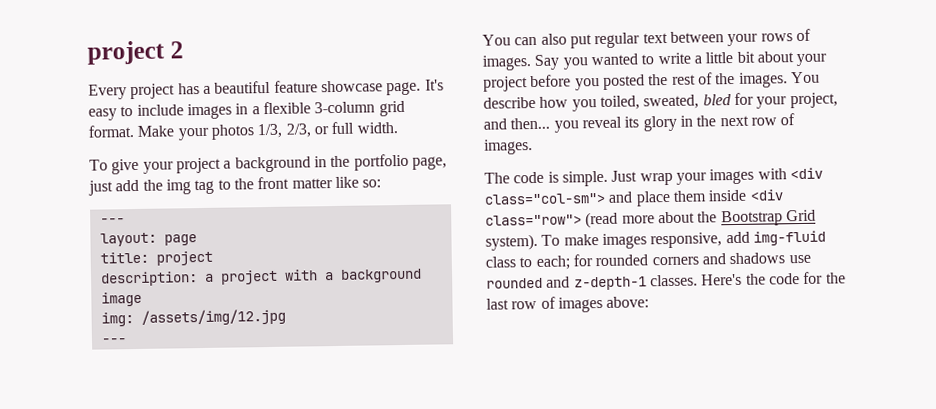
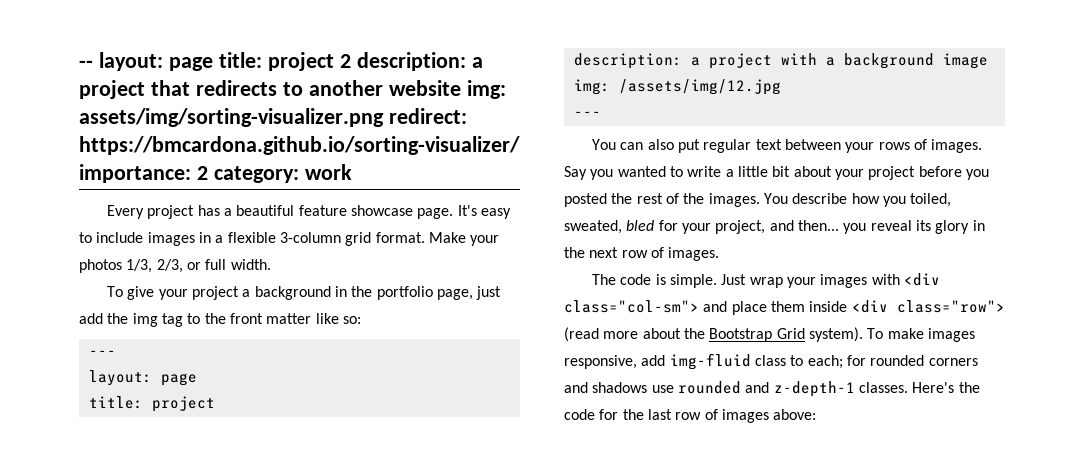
[87,40,184,65] project 2 -> [79,52,483,71] [79,80,506,99] [79,108,467,127] [79,136,520,155] [79,164,352,183] -- layout: page title: project 2 description: a project that redirects to another website img: assets/img/sorting-visualizer.png redirect: https://bmcardona.github.io/sorting-visualizer/ importance: 2 category: work

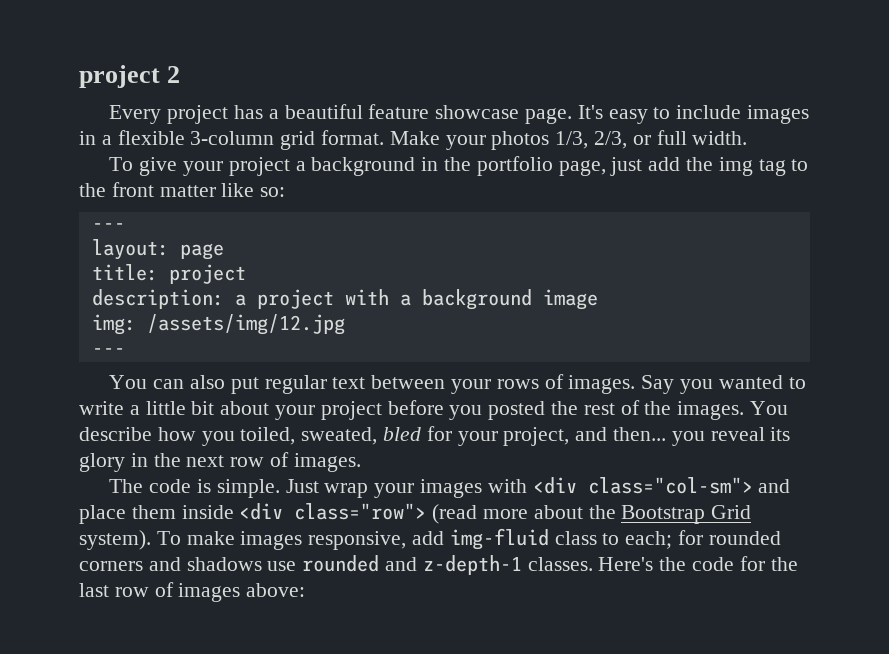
[79,52,483,71] [79,80,506,99] [79,108,467,127] [79,136,520,155] [79,164,352,183] -- layout: page title: project 2 description: a project that redirects to another website img: assets/img/sorting-visualizer.png redirect: https://bmcardona.github.io/sorting-visualizer/ importance: 2 category: work -> [79,65,181,88] project 2

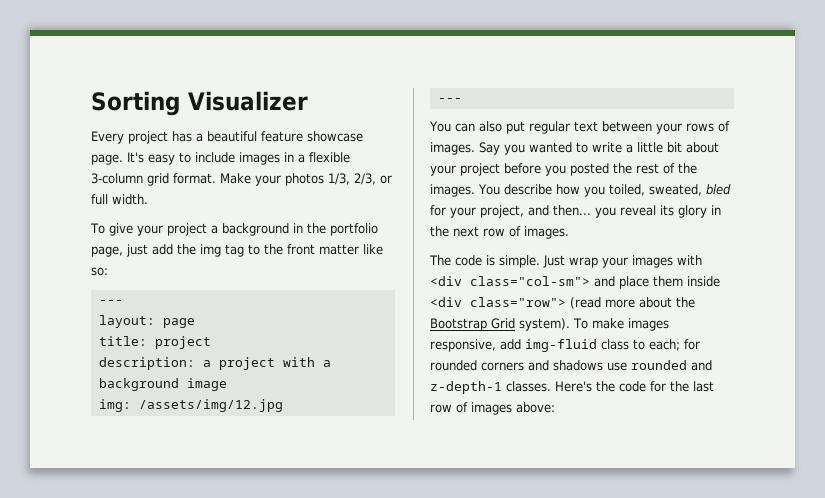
[79,65,181,88] project 2 -> [91,91,308,116] Sorting Visualizer

